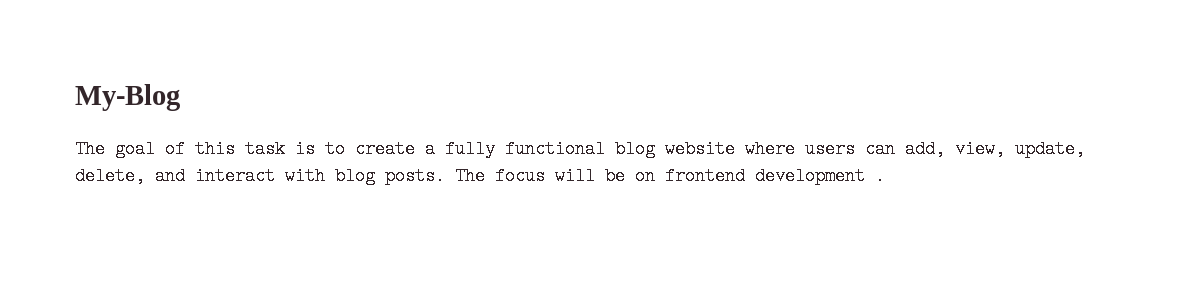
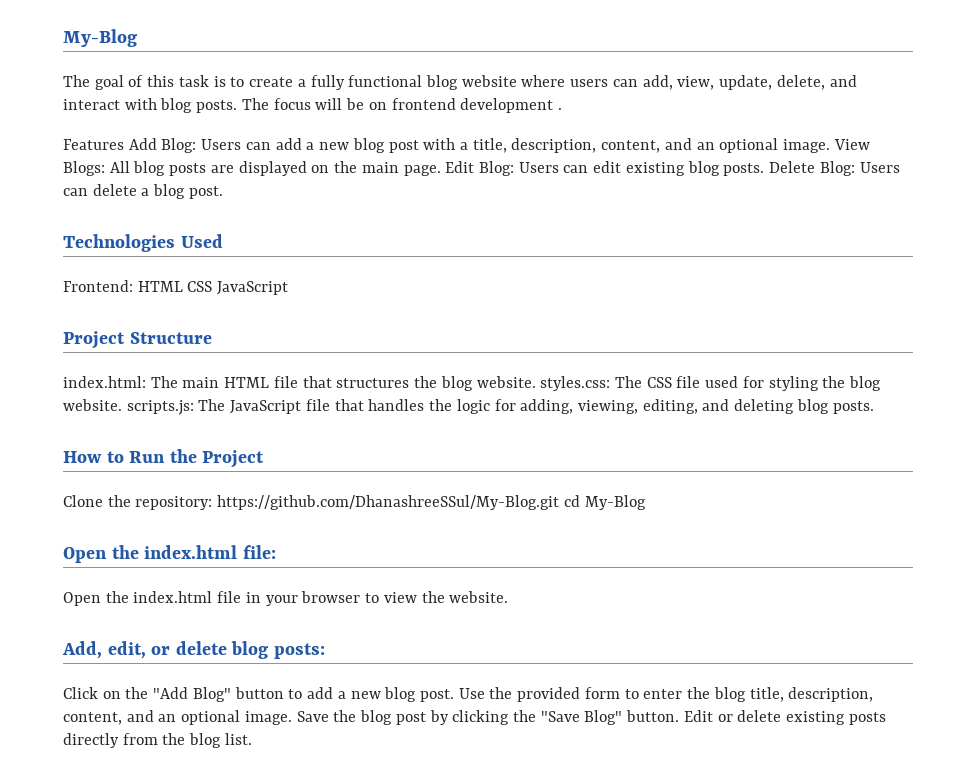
(885, 176) none -> [63,138,870,153] [63,161,900,176] [63,184,223,199] [63,234,223,252] [63,280,289,295] [63,331,212,349] [63,376,882,391] [63,399,874,415] [63,449,265,468] [63,495,646,510] [63,545,276,563] [63,591,509,606] [62,641,325,659] [63,687,874,702] [63,710,886,725] [63,733,252,748] // Features Add Blog: Users can add a new blog post with a title, description, content, and an optional image. View Blogs: All blog posts are displayed on the main page. Edit Blog: Users can edit existing blog posts. Delete Blog: Users can delete a blog post. // Technologies Used // Frontend: HTML CSS JavaScript // Project Structure // index.html: The main HTML file that structures the blog website. styles.css: The CSS file used for styling the blog website. scripts.js: The JavaScript file that handles the logic for adding, viewing, editing, and deleting blog posts. // How to Run the Project // Clone the repository: https://github.com/DhanashreeSSul/My-Blog.git cd My-Blog // Open the index.html file: // Open the index.html file in your browser to view the website. // Add, edit, or delete blog posts: // Click on the "Add Blog" button to add a new blog post. Use the provided form to enter the blog title, description, content, and an optional image. Save the blog post by clicking the "Save Blog" button. Edit or delete existing posts directly from the blog list.

